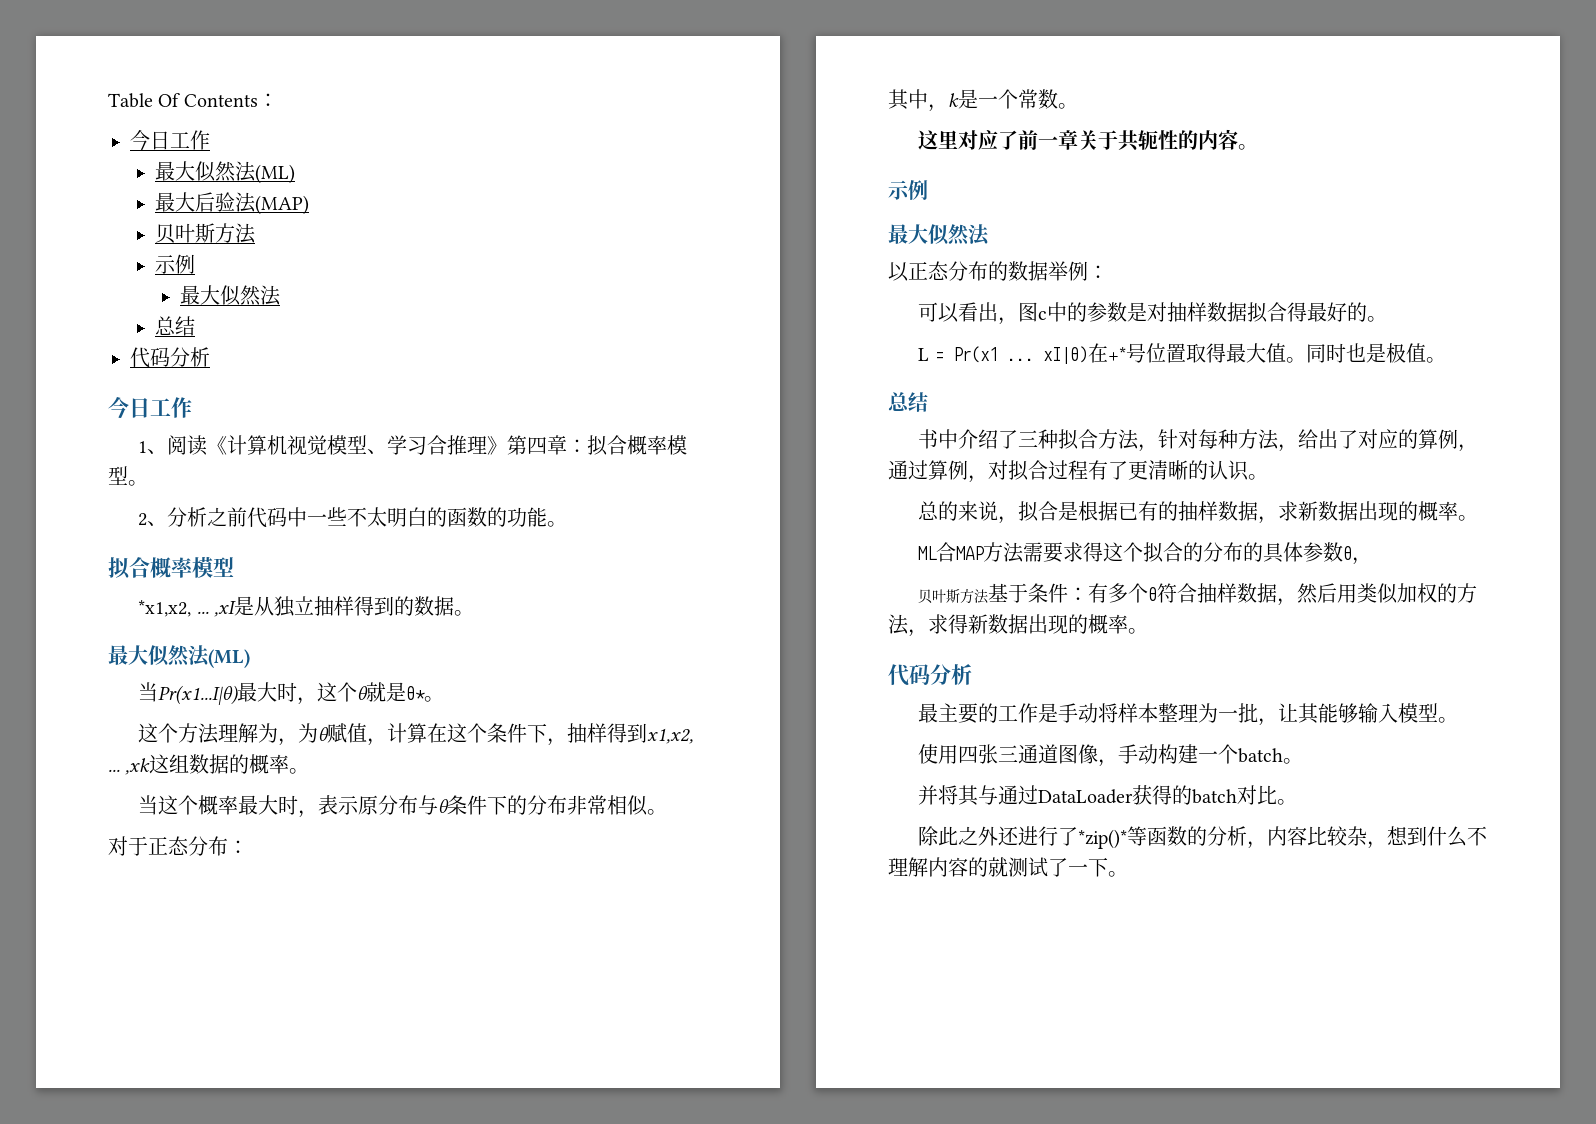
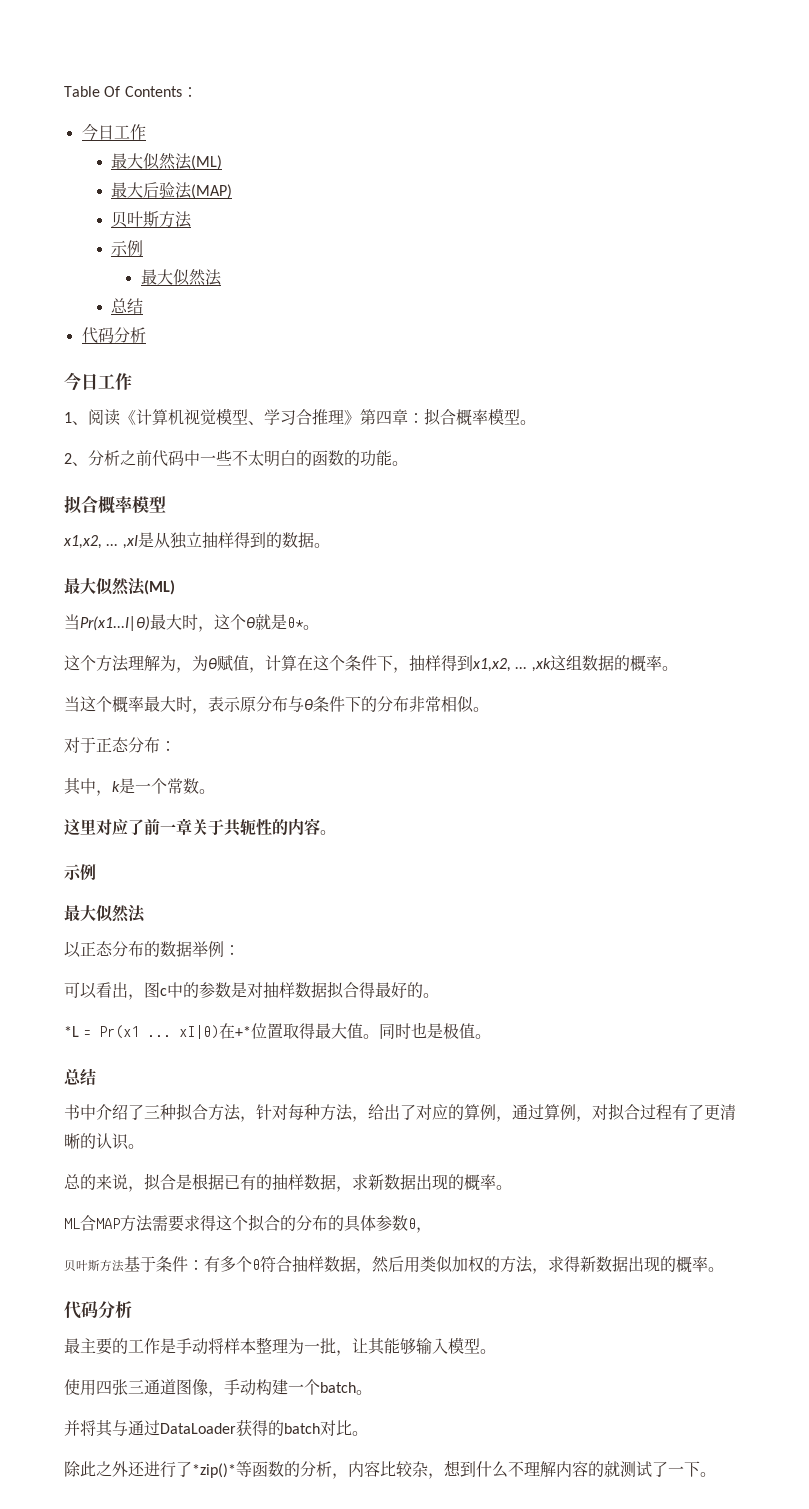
[138,600,192,617] *x1,x2, -> [63,535,102,549] x1,x2,
[918,348,930,361] L -> [64,1026,79,1037] *L
[1125,343,1146,363] 号 -> (252, 1031) none

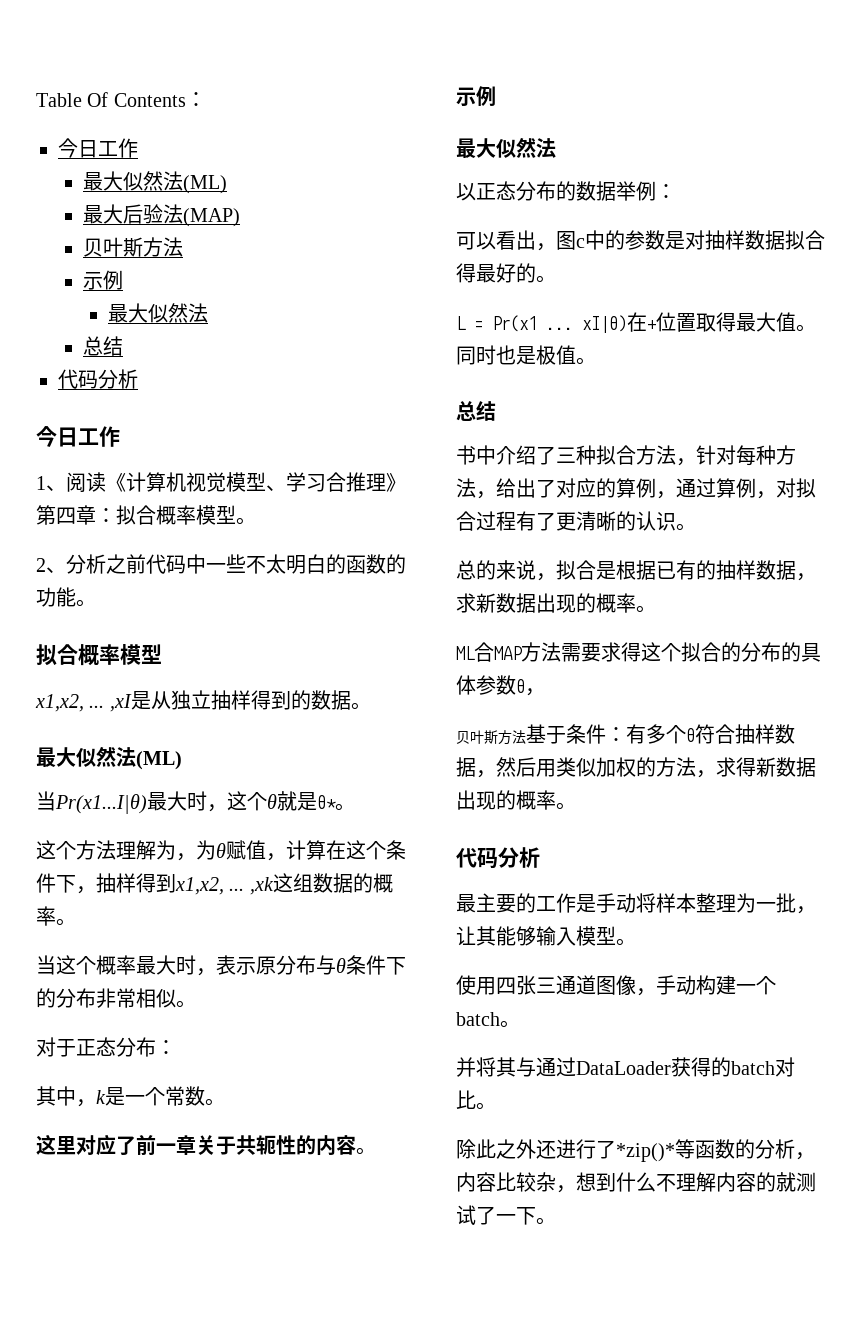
[64,1026,79,1037] *L -> [456,316,466,330] L
[235,1026,252,1037] +* -> [647,320,656,330] +

